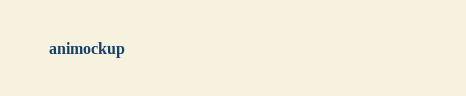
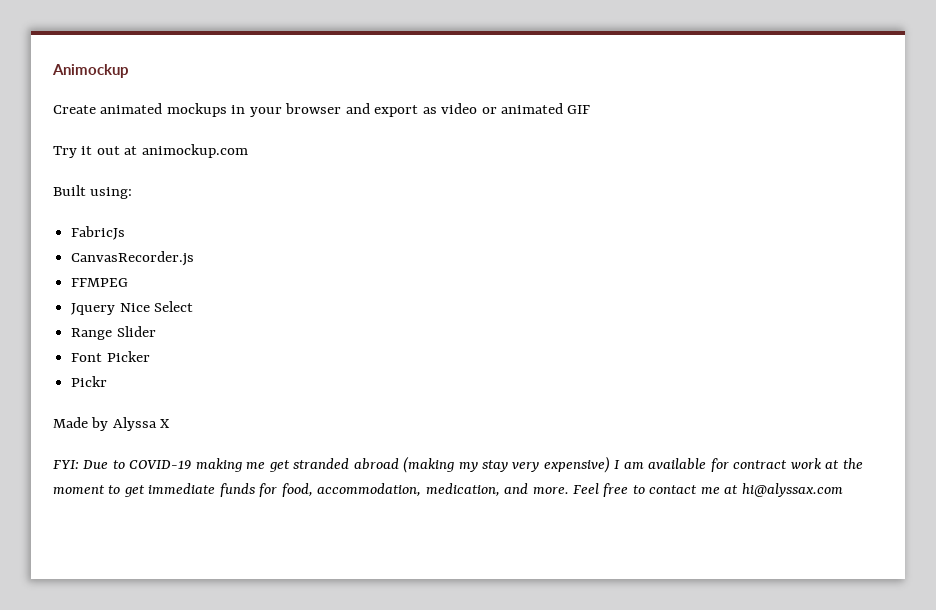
[49,42,125,58] animockup -> [52,64,129,78] [53,103,591,117] [53,144,248,158] [53,185,133,199] [71,226,126,240] [71,251,195,266] [71,278,129,287] [71,301,194,315] [71,326,156,340] [71,351,150,362] [71,376,108,387] [53,417,171,431] [53,456,863,473] [53,483,843,497] Animockup // Create animated mockups in your browser and export as video or animated GIF // Try it out at animockup.com // Built using: // FabricJs // CanvasRecorder.js // FFMPEG // Jquery Nice Select // Range Slider // Font Picker // Pickr // Made by Alyssa X // FYI: Due to COVID-19 making me get stranded abroad (making my stay very expensive) I am available for contract work at the moment to get immediate funds for food, accommodation, medication, and more. Feel free to contact me at hi@alyssax.com

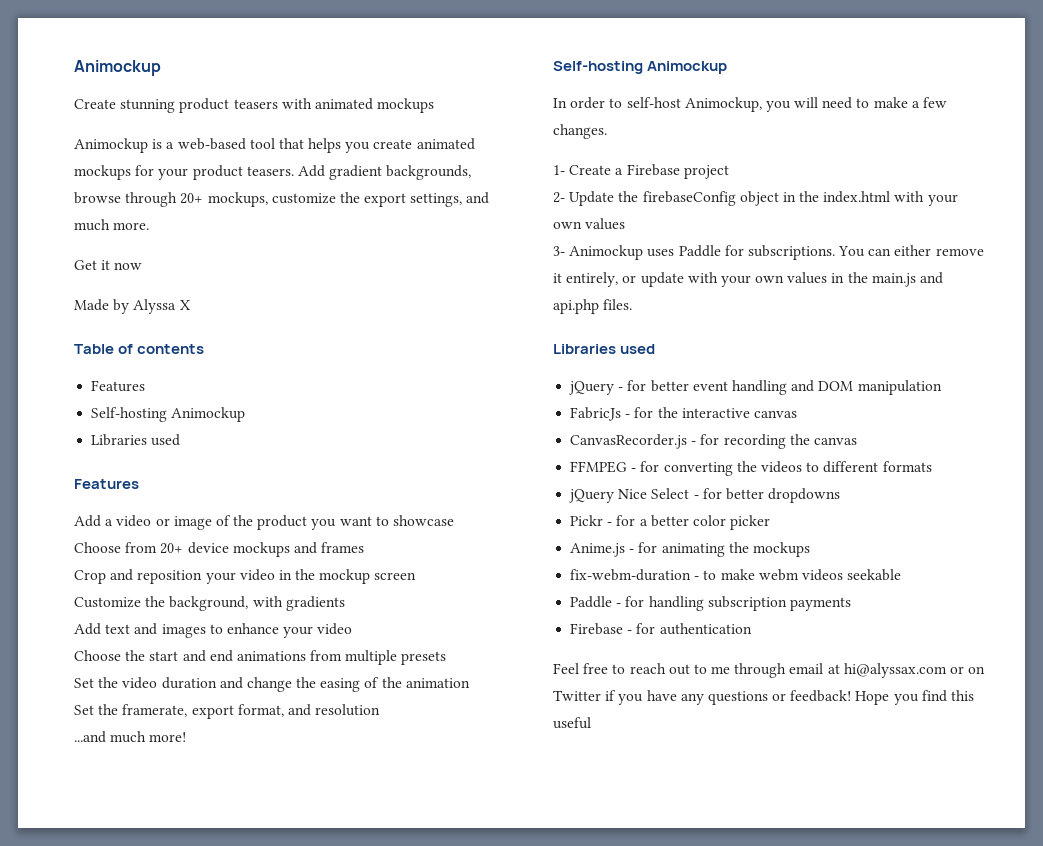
[100,103,591,117] [53,144,248,158] [53,185,133,199] [71,226,126,240] [71,251,195,266] [71,278,129,287] [71,301,194,315] [71,326,156,340] [71,351,150,362] [71,376,108,387] [53,417,171,431] [53,456,863,473] [53,483,843,497] animated mockups in your browser and export as video or animated GIF // Try it out at animockup.com // Built using: // FabricJs // CanvasRecorder.js // FFMPEG // Jquery Nice Select // Range Slider // Font Picker // Pickr // Made by Alyssa X // FYI: Due to COVID-19 making me get stranded abroad (making my stay very expensive) I am available for contract work at the moment to get immediate funds for food, accommodation, medication, and more. Feel free to contact me at hi@alyssax.com -> [120,98,435,113] [74,138,475,153] [74,165,472,180] [74,192,490,207] [74,219,150,231] [74,260,143,270] [74,299,190,314] [74,344,205,354] [91,380,146,392] [91,407,246,422] [91,434,181,446] [74,479,139,489] [74,515,455,530] [74,542,365,557] [74,569,417,584] [74,596,345,611] [74,623,353,638] [74,650,447,665] [74,677,470,692] [74,704,381,719] [74,731,187,743] [553,61,728,74] [553,97,948,112] [553,124,607,139] [553,164,729,179] [553,191,958,206] [553,218,626,230] [553,245,984,260] [553,272,944,287] [553,299,633,314] [553,344,656,354] [569,380,942,395] [570,407,797,421] [570,434,857,449] [570,461,932,476] [569,488,841,503] [570,515,771,530] [570,542,810,557] [570,569,902,581] [570,596,851,611] [570,623,752,635] [553,663,986,678] [553,690,975,705] [553,717,591,729] stunning product teasers with animated mockups // Animockup is a web-based tool that helps you create animated mockups for your product teasers. Add gradient backgrounds, browse through 20+ mockups, customize the export settings, and much more. // Get it now // Made by Alyssa X // Table of contents // Features // Self-hosting Animockup // Libraries used // Features // Add a video or image of the product you want to showcase // Choose from 20+ device mockups and frames // Crop and reposition your video in the mockup screen // Customize the background, with gradients // Add text and images to enhance your video // Choose the start and end animations from multiple presets // Set the video duration and change the easing of the animation // Set the framerate, export format, and resolution // ...and much more! // Self-hosting Animockup // In order to self-host Animockup, you will need to make a few changes. // 1- Create a Firebase project // 2- Update the firebaseConfig object in the index.html with your own values // 3- Animockup uses Paddle for subscriptions. You can either remove it entirely, or update with your own values in the main.js and api.php files. // Libraries used // jQuery - for better event handling and DOM manipulation // FabricJs - for the interactive canvas // CanvasRecorder.js - for recording the canvas // FFMPEG - for converting the videos to different formats // jQuery Nice Select - for better dropdowns // Pickr - for a better color picker // Anime.js - for animating the mockups // fix-webm-duration - to make webm videos seekable // Paddle - for handling subscription payments // Firebase - for authentication // Feel free to reach out to me through email at hi@alyssax.com or on Twitter if you have any questions or feedback! Hope you find this useful

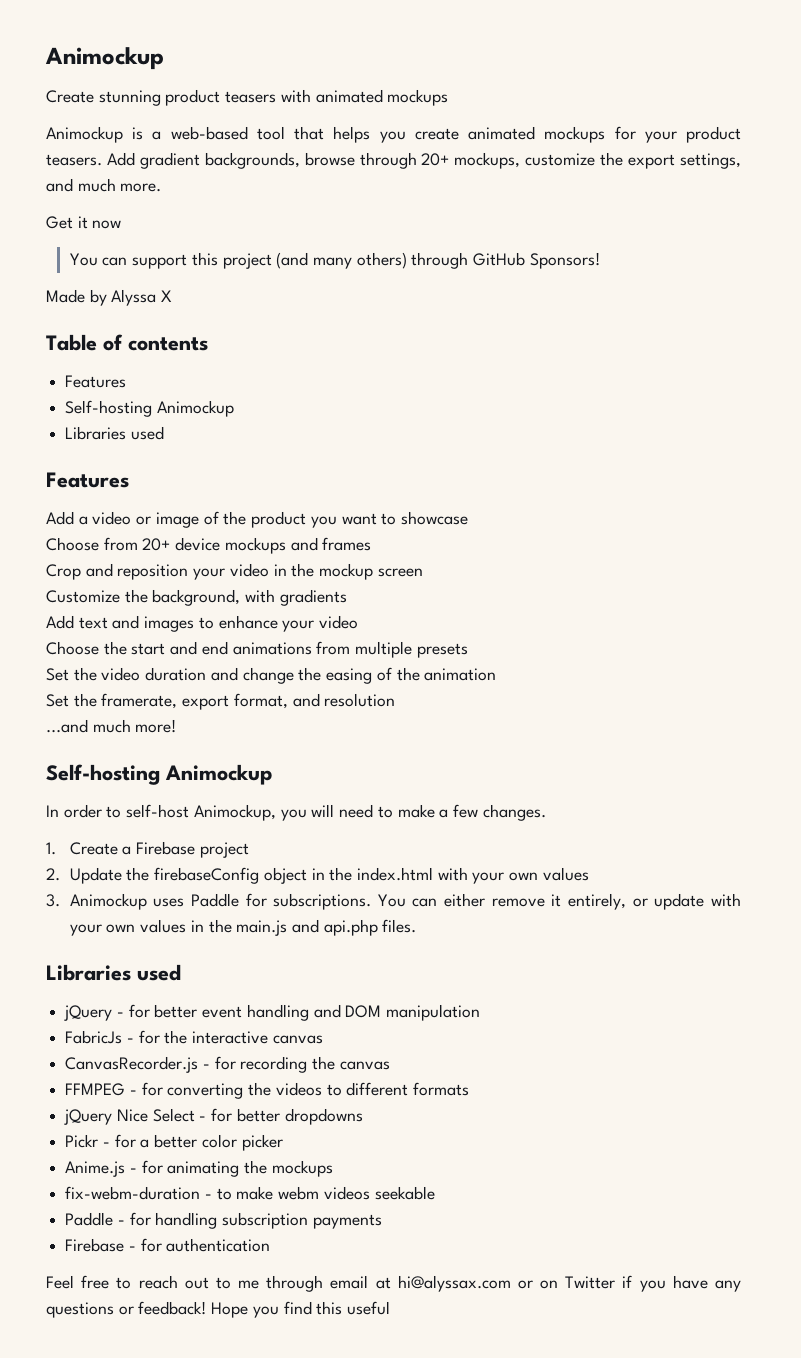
(143, 266) none -> [69,252,600,269] // You can support this project (and many others) through GitHub Sponsors!
[553,165,565,175] 1- -> [46,842,56,855] 1.
[553,192,565,203] 2- -> [46,868,60,881] 2.
[553,246,565,256] 3- -> [46,894,60,907] 3.

